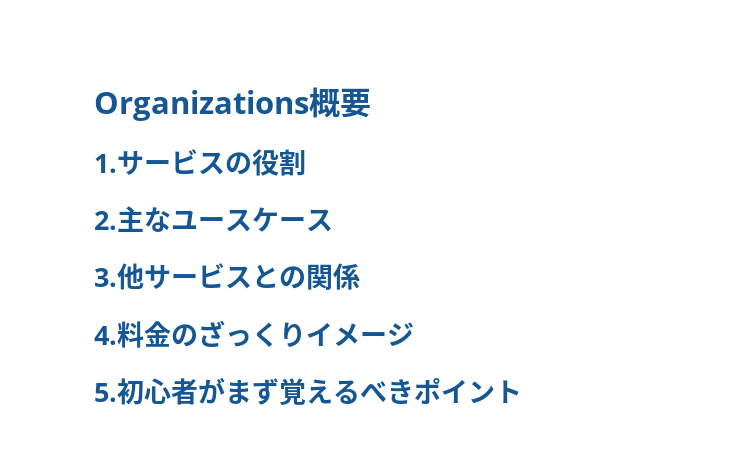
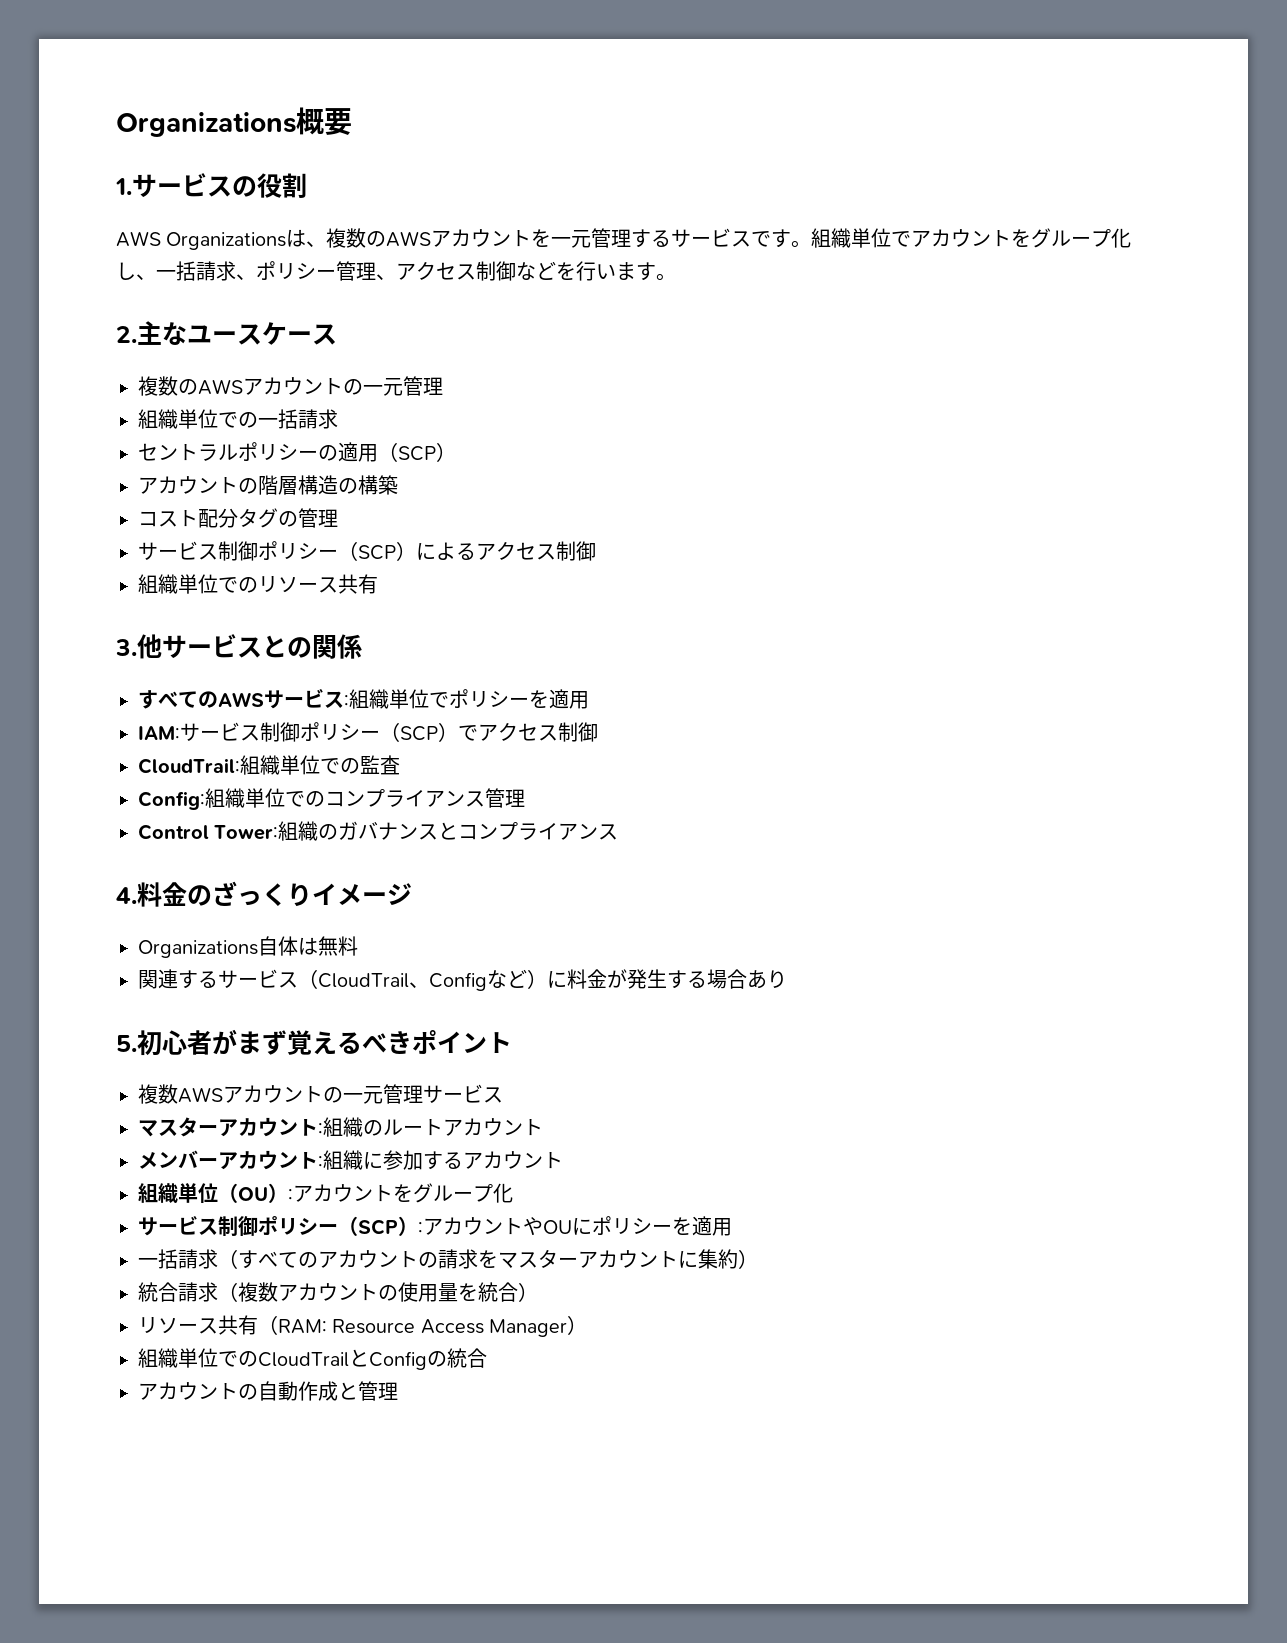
(306, 162) none -> [116,228,1132,250] [116,261,676,281] // AWS Organizationsは、複数のAWSアカウントを一元管理するサービスです。組織単位でアカウントをグループ化し、一括請求、ポリシー管理、アクセス制御などを行います。
(333, 220) none -> [138,376,443,396] [138,409,338,429] [138,442,456,462] [138,475,398,495] [138,508,338,528] [138,541,596,561] [138,574,378,594] // 複数のAWSアカウントの一元管理 // 組織単位での一括請求 // セントラルポリシーの適用（SCP） // アカウントの階層構造の構築 // コスト配分タグの管理 // サービス制御ポリシー（SCP）によるアクセス制御 // 組織単位でのリソース共有
(360, 276) none -> [138,689,589,709] [138,722,598,742] [138,755,400,775] [138,788,525,810] [138,821,619,841] // すべてのAWSサービス:組織単位でポリシーを適用 // IAM:サービス制御ポリシー（SCP）でアクセス制御 // CloudTrail:組織単位での監査 // Config:組織単位でのコンプライアンス管理 // Control Tower:組織のガバナンスとコンプライアンス
(414, 334) none -> [138,936,358,958] [138,969,787,991] // Organizations自体は無料 // 関連するサービス（CloudTrail、Configなど）に料金が発生する場合あり
(522, 391) none -> [138,1084,503,1104] [138,1117,543,1137] [138,1150,563,1170] [138,1183,513,1204] [138,1216,732,1236] [138,1249,758,1269] [138,1282,538,1302] [138,1315,588,1337] [138,1348,487,1370] [138,1381,398,1401] // 複数AWSアカウントの一元管理サービス // マスターアカウント:組織のルートアカウント // メンバーアカウント:組織に参加するアカウント // 組織単位（OU）:アカウントをグループ化 // サービス制御ポリシー（SCP）:アカウントやOUにポリシーを適用 // 一括請求（すべてのアカウントの請求をマスターアカウントに集約） // 統合請求（複数アカウントの使用量を統合） // リソース共有（RAM: Resource Access Manager） // 組織単位でのCloudTrailとConfigの統合 // アカウントの自動作成と管理

